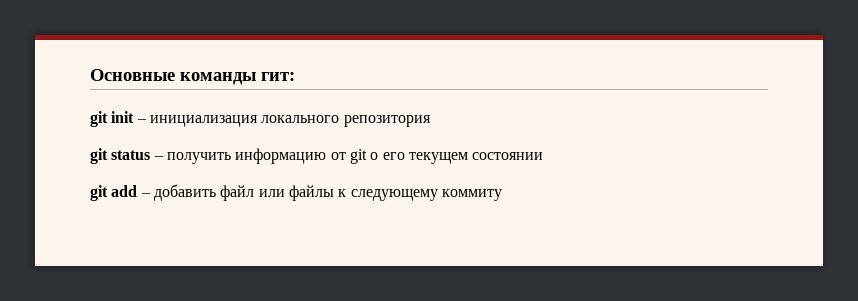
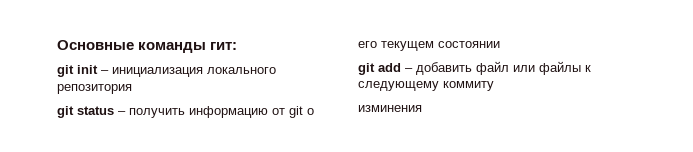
(502, 195) none -> [358,105,422,112] // изминения

